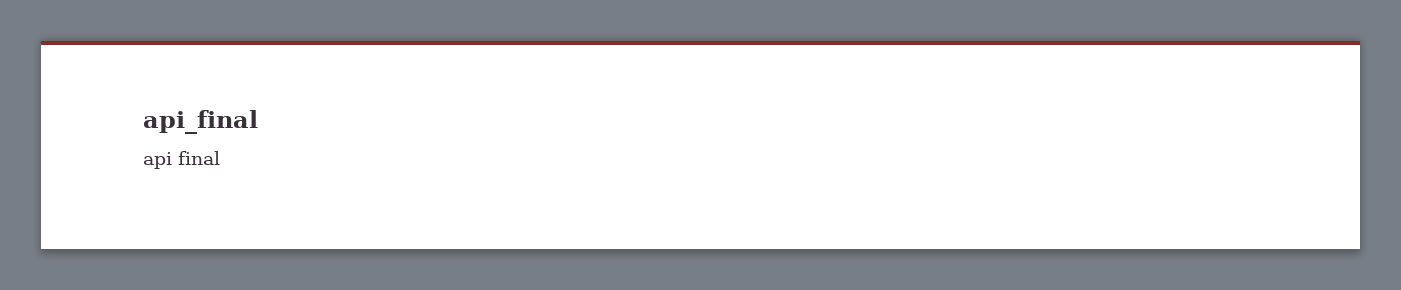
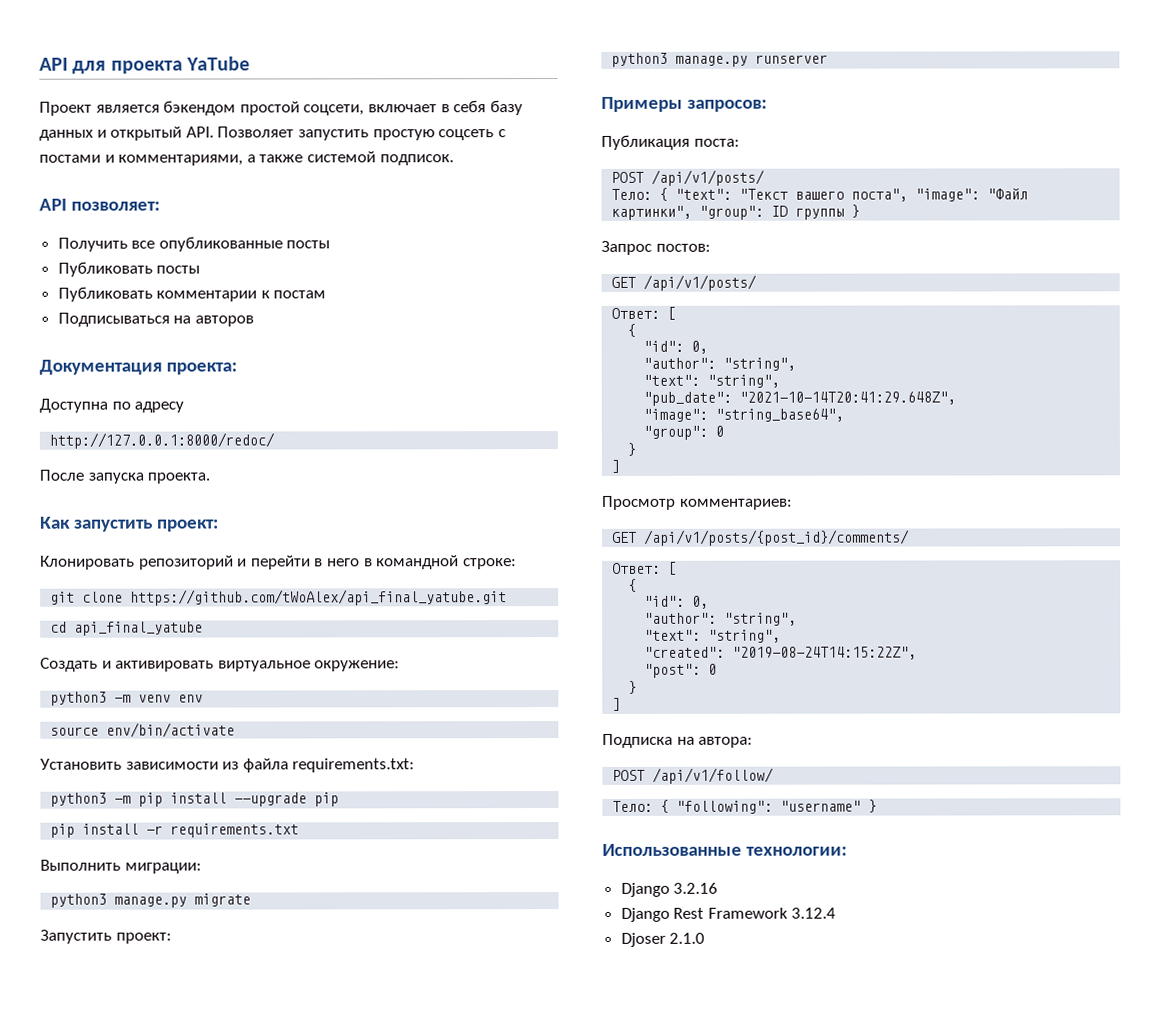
[143,110,258,134] [143,151,220,169] api_final // api final -> [39,56,251,74] [39,100,523,116] [39,126,506,141] [39,151,454,166] [39,198,160,211] [57,236,331,252] [57,261,201,277] [57,286,327,302] [57,312,254,327] [39,359,237,375] [39,398,185,413] [49,432,276,449] [39,469,211,484] [40,516,219,532] [40,555,517,570] [50,589,508,606] [50,621,204,636] [40,657,401,672] [50,691,204,706] [50,722,236,738] [40,758,416,773] [50,792,340,807] [50,823,300,838] [40,859,202,874] [50,893,252,908] [40,929,172,944] [611,52,829,67] [601,96,767,112] [601,134,740,150] [611,169,766,186] [611,187,1029,202] [611,204,861,220] [601,240,711,255] [611,274,758,291] [611,306,677,320] [627,323,637,337] [643,340,709,354] [643,357,797,371] [643,374,781,388] [643,391,957,406] [643,408,845,422] [643,425,725,440] [627,442,637,456] [611,459,621,473] [601,495,792,510] [612,529,911,546] [612,561,678,575] [628,578,638,592] [644,595,710,609] [644,612,798,626] [644,629,782,643] [644,646,918,660] [644,663,718,678] [628,680,638,694] [612,697,622,711] [602,733,754,748] [612,767,775,784] [612,799,878,814] [602,843,847,856] [620,882,719,897] [620,907,837,922] [620,932,706,947] API для проекта YaTube // Проект является бэкендом простой соцсети, включает в себя базу данных и открытый API. Позволяет запустить простую соцсеть с постами и комментариями, а также системой подписок. // API позволяет: // Получить все опубликованные посты // Публиковать посты // Публиковать комментарии к постам // Подписываться на авторов // Документация проекта: // Доступна по адресу // http://127.0.0.1:8000/redoc/ // После запуска проекта. // Как запустить проект: // Клонировать репозиторий и перейти в него в командной строке: // git clone https://github.com/tWoAlex/api_final_yatube.git // cd api_final_yatube // Cоздать и активировать виртуальное окружение: // python3 -m venv env // source env/bin/activate // Установить зависимости из файла requirements.txt: // python3 -m pip install --upgrade pip // pip install -r requirements.txt // Выполнить миграции: // python3 manage.py migrate // Запустить проект: // python3 manage.py runserver // Примеры запросов: // Публикация поста: // POST /api/v1/posts/ // Тело: { "text": "Текст вашего поста", "image": "Файл картинки", "group": ID группы } // Запрос постов: // GET /api/v1/posts/ // Ответ: [ // { // "id": 0, // "author": "string", // "text": "string", // "pub_date": "2021-10-14T20:41:29.648Z", // "image": "string_base64", // "group": 0 // } // ] // Просмотр комментариев: // GET /api/v1/posts/{post_id}/comments/ // Ответ: [ // { // "id": 0, // "author": "string", // "text": "string", // "created": "2019-08-24T14:15:22Z", // "post": 0 // } // ] // Подписка на автора: // POST /api/v1/follow/ // Тело: { "following": "username" } // Использованные технологии: // Django 3.2.16 // Django Rest Framework 3.12.4 // Djoser 2.1.0

